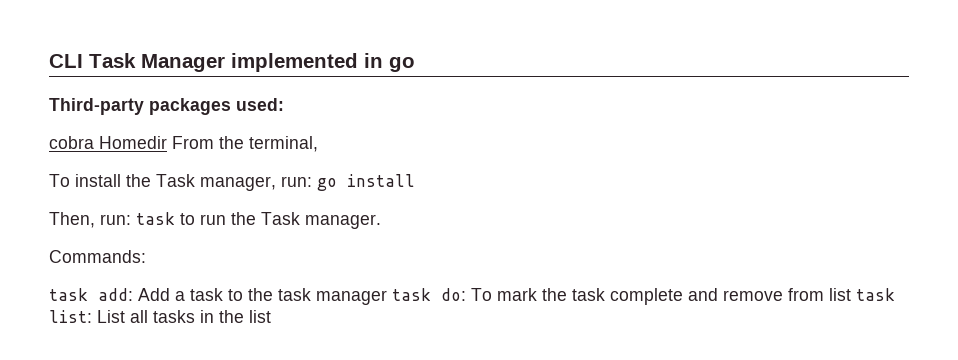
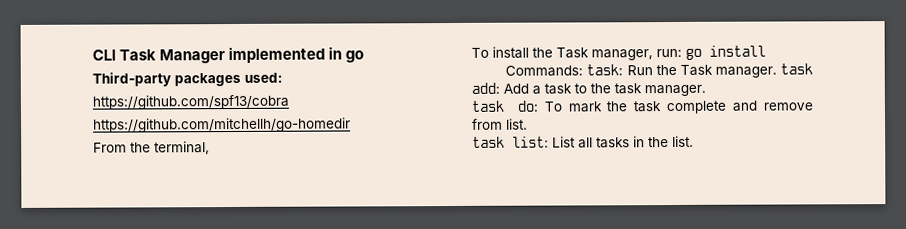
[49,136,167,149] cobra Homedir -> [92,94,289,110] [93,117,351,133] https://github.com/spf13/cobra // https://github.com/mitchellh/go-homedir //
[49,212,226,228] Then, run: task to run -> [505,64,653,77] Commands: task: Run
[49,250,146,263] // Commands: // -> (777, 72) none
[316,290,387,305] manager -> [644,84,706,97] manager. //
[829,288,851,301] list -> [506,118,528,130] list. //
[249,310,271,323] list -> [672,135,694,148] list.

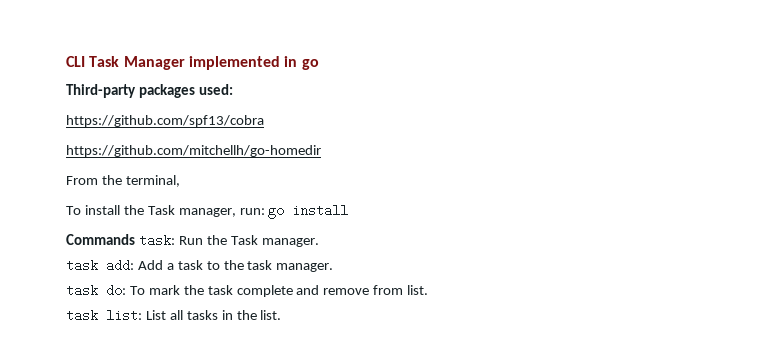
[505,65,584,77] Commands: -> [66,234,135,245] Commands
(777, 72) none -> (319, 242) //

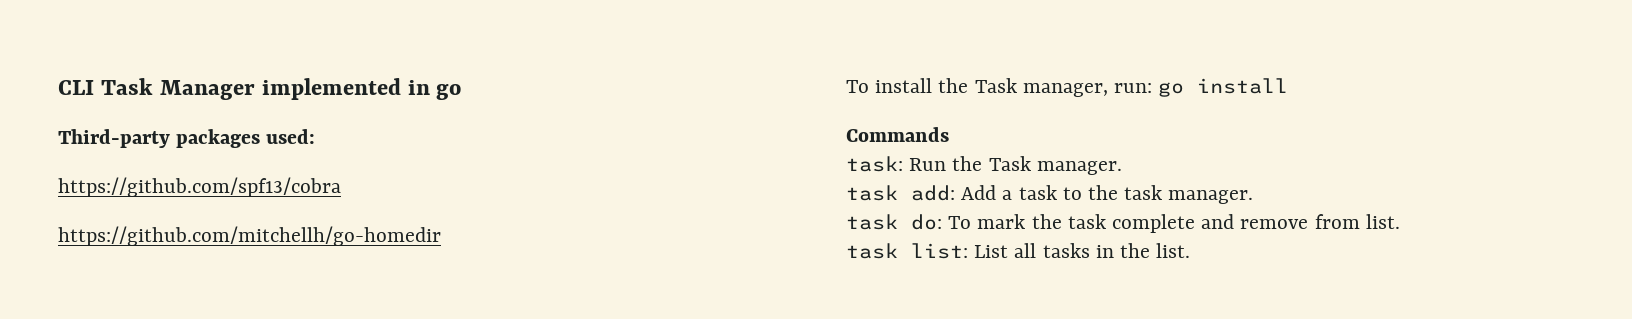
[66,175,180,187] // From the terminal, -> (441, 236) none
(135, 239) none -> (949, 134) //

